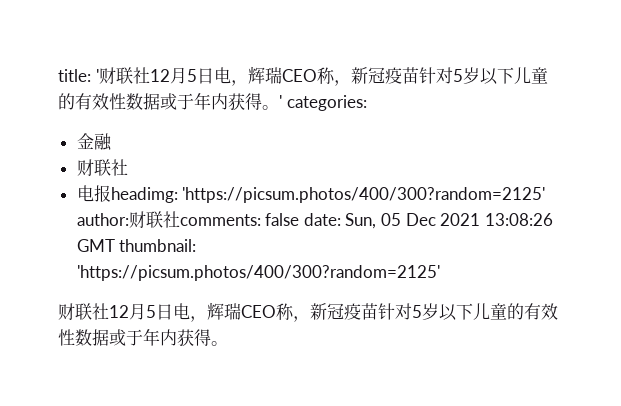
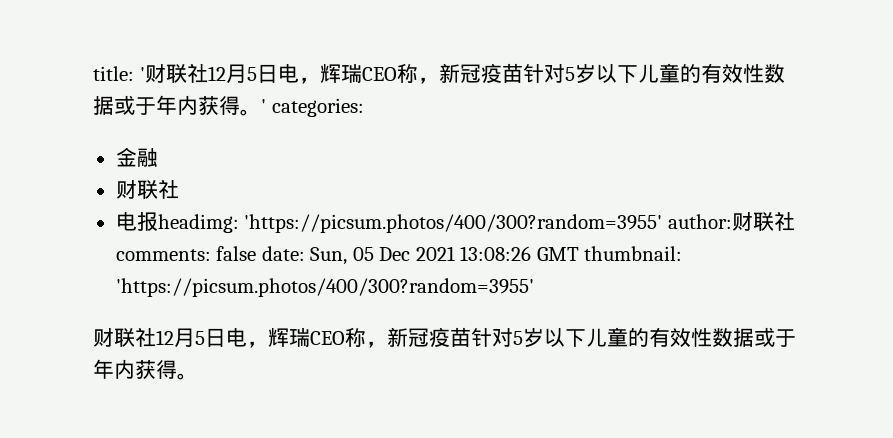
[182,187,546,203] 'https://picsum.photos/400/300?random=2125' -> [244,214,663,233] 'https://picsum.photos/400/300?random=3955'
[76,265,440,281] 'https://picsum.photos/400/300?random=2125' -> [115,278,534,297] 'https://picsum.photos/400/300?random=3955'

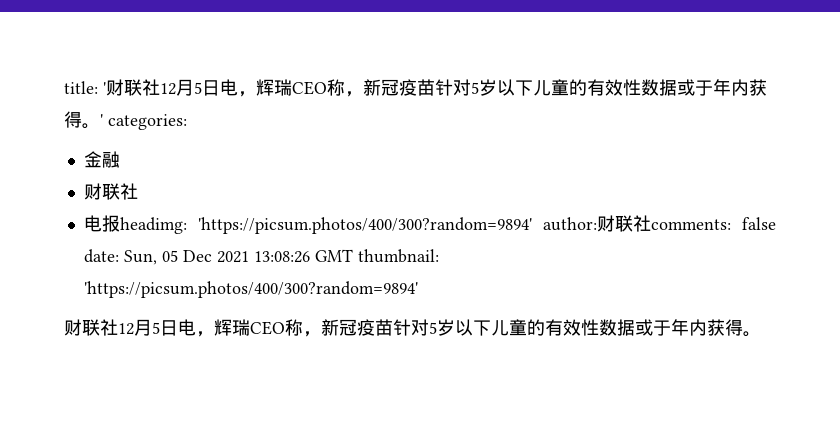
[244,214,663,233] 'https://picsum.photos/400/300?random=3955' -> [197,217,532,234] 'https://picsum.photos/400/300?random=9894'
[115,278,534,297] 'https://picsum.photos/400/300?random=3955' -> [83,281,418,298] 'https://picsum.photos/400/300?random=9894'

